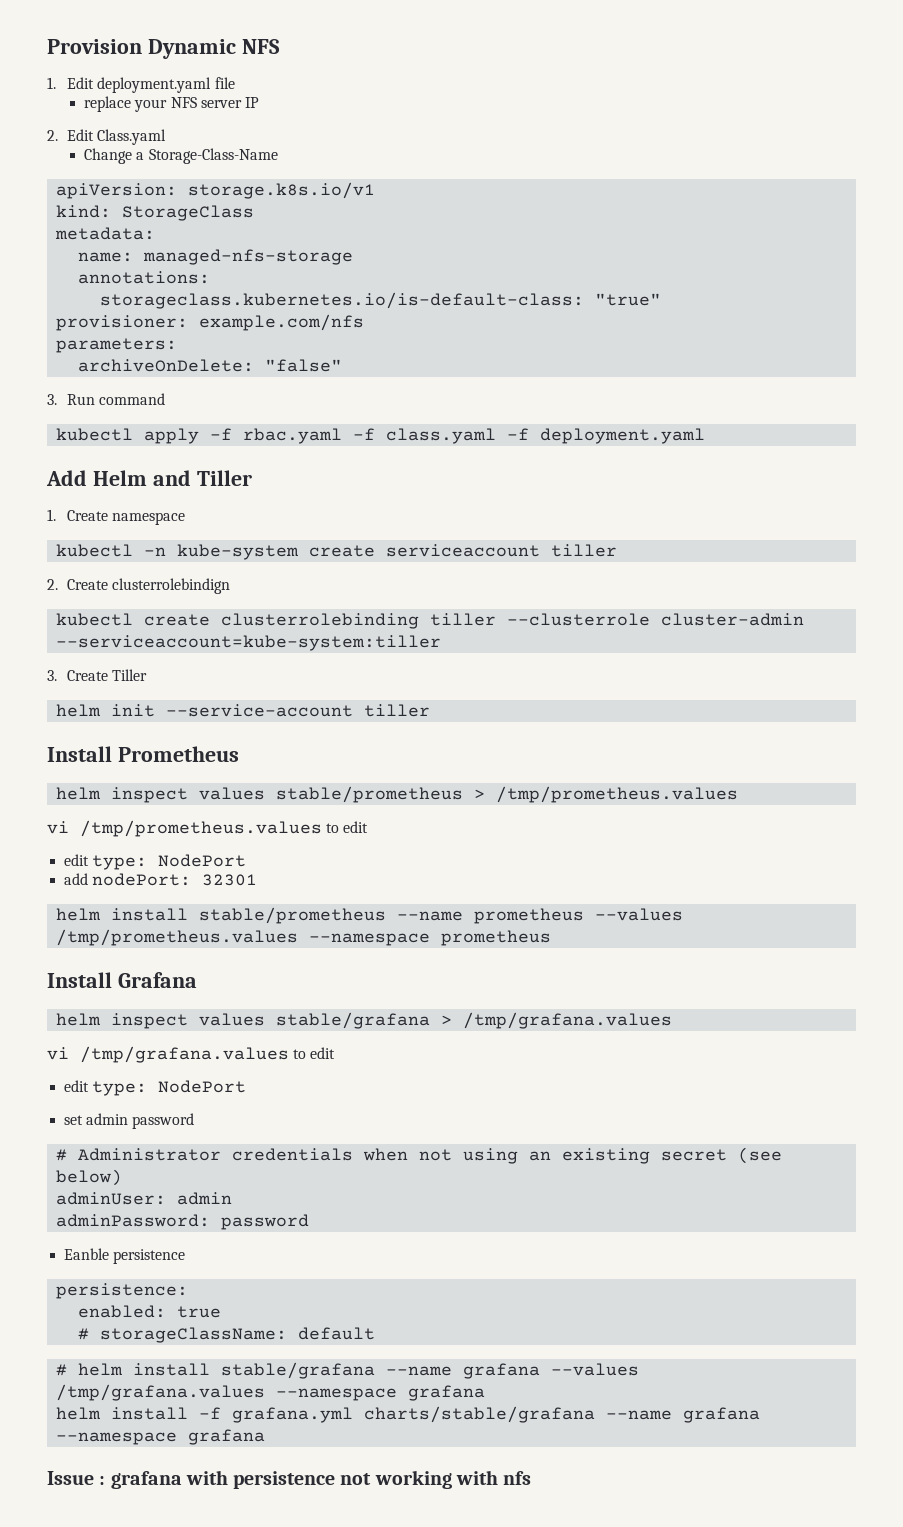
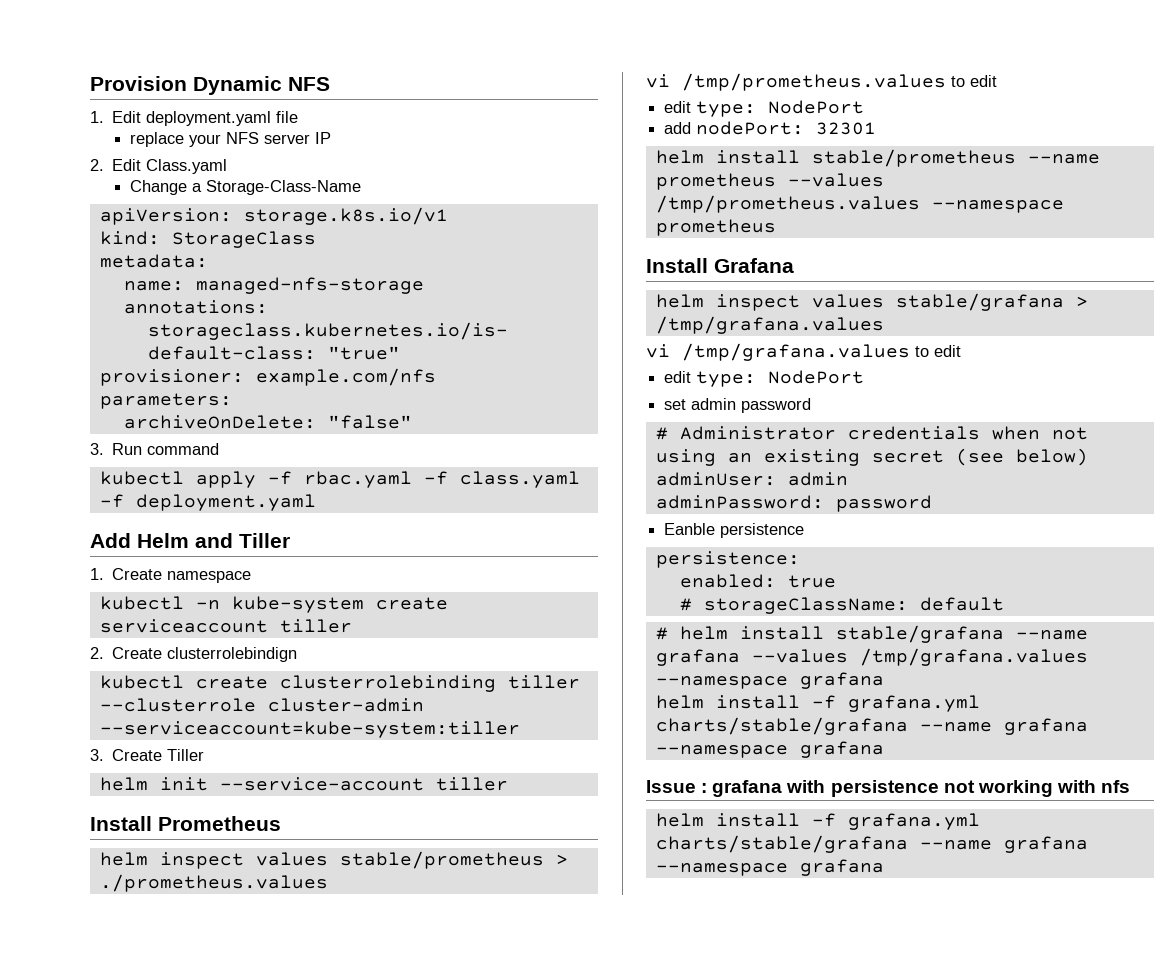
[496,786,739,803] /tmp/prometheus.values -> [99,874,328,892] ./prometheus.values
(532, 1478) none -> [655,813,980,830] [655,835,1088,853] [655,859,884,876] // helm install -f grafana.yml charts/stable/grafana --name grafana --namespace grafana

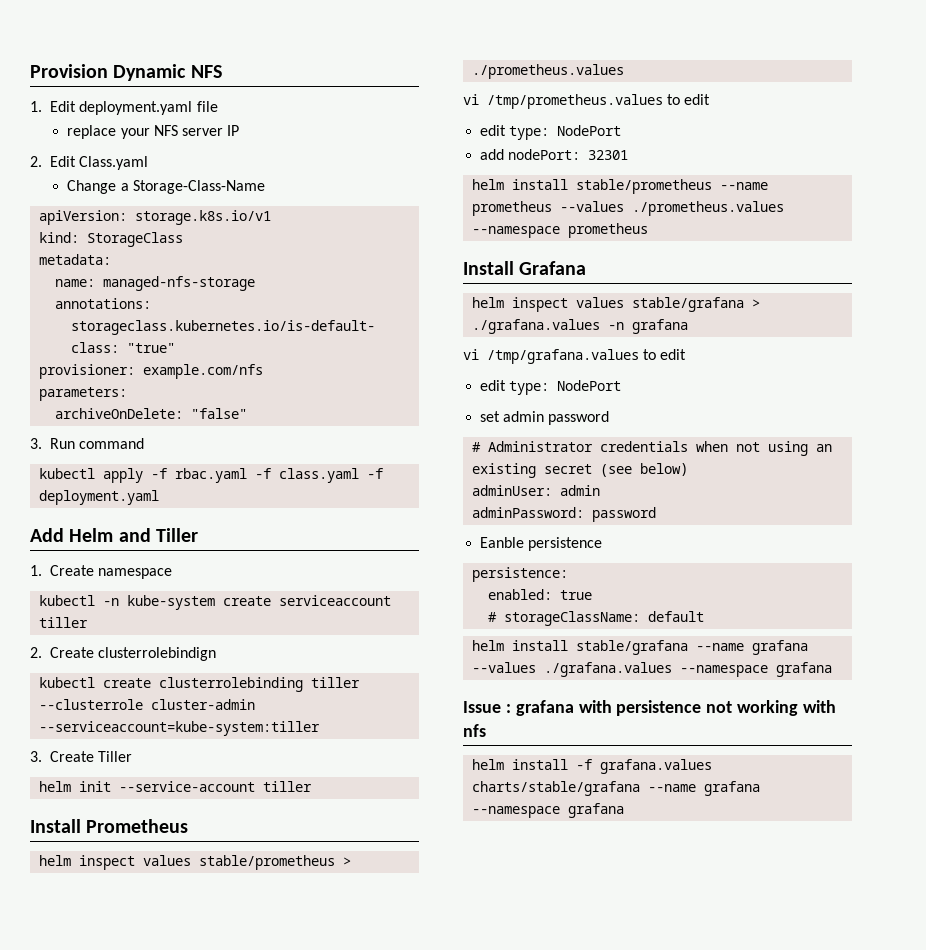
[655,195,920,213] /tmp/prometheus.values -> [632,201,785,216] ./prometheus.values
[655,316,884,334] /tmp/grafana.values -> [472,319,689,334] ./grafana.values -n grafana
[655,627,668,640] # -> (705, 616) none
[859,648,1088,666] [655,672,884,689] [655,695,980,712] [655,717,1088,735] /tmp/grafana.values --namespace grafana // helm install -f grafana.yml charts/stable/grafana --name grafana -> [544,662,673,677] ./grafana.values
[847,813,980,830] grafana.yml -> [600,759,713,774] grafana.values

